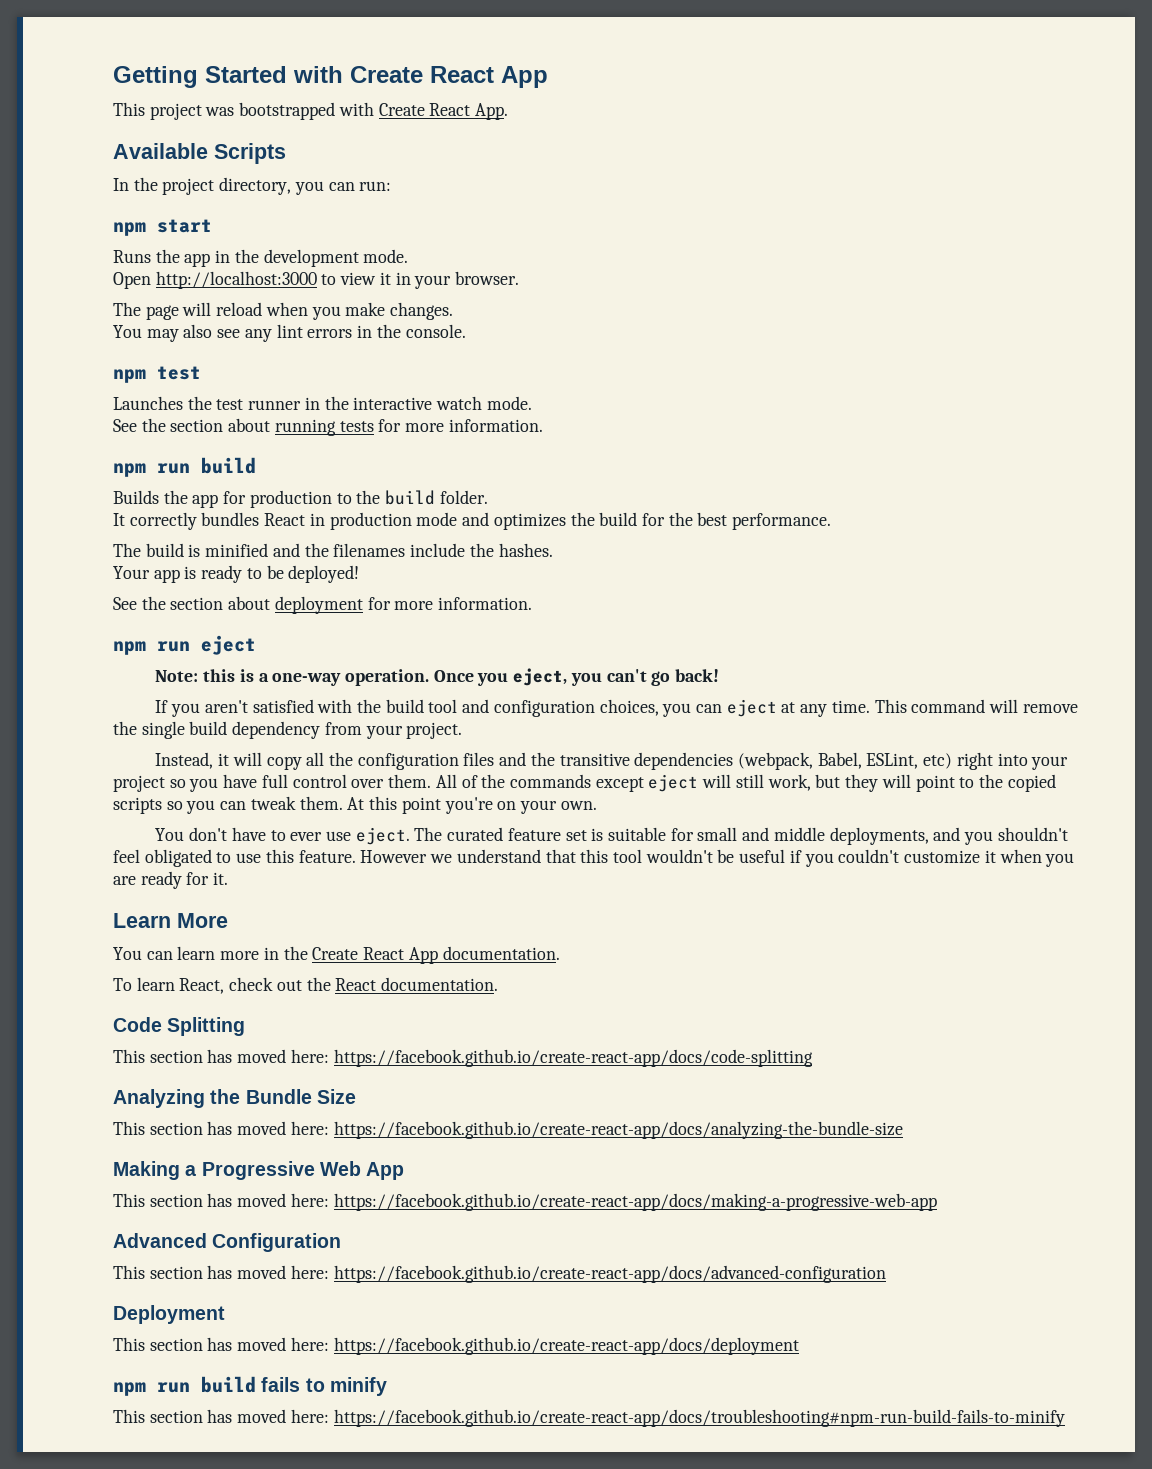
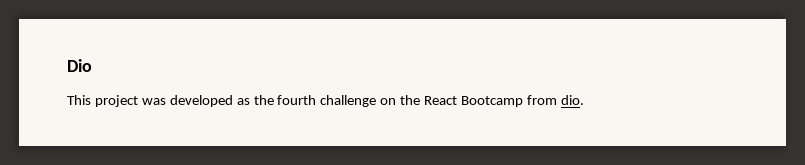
[113,66,548,88] [113,102,509,120] [113,143,286,164] [113,177,392,195] [113,219,212,236] [113,249,409,267] [113,271,520,289] [113,302,454,320] [113,324,466,342] [113,366,201,383] [113,396,532,410] [113,418,543,436] [113,457,256,477] [113,490,488,508] [113,512,832,530] [113,543,553,557] [113,565,360,583] [113,596,533,614] [113,635,256,655] [155,668,720,686] [155,699,1078,717] [113,721,463,739] [155,752,1069,770] [113,774,1056,792] [113,796,597,814] [155,827,1068,845] [113,849,1075,867] [113,871,229,889] [113,913,228,928] [113,946,560,964] [113,977,499,994] [113,1017,246,1036] [113,1049,813,1067] [113,1089,356,1108] [113,1121,903,1139] [113,1161,405,1180] [113,1193,937,1211] [113,1233,342,1252] [113,1265,886,1283] [113,1305,225,1324] [113,1337,799,1355] [113,1376,387,1396] [113,1409,1065,1427] Getting Started with Create React App // This project was bootstrapped with Create React App. // Available Scripts // In the project directory, you can run: // npm start // Runs the app in the development mode. // Open http://localhost:3000 to view it in your browser. // The page will reload when you make changes. // You may also see any lint errors in the console. // npm test // Launches the test runner in the interactive watch mode. // See the section about running tests for more information. // npm run build // Builds the app for production to the build folder. // It correctly bundles React in production mode and optimizes the build for the best performance. // The build is minified and the filenames include the hashes. // Your app is ready to be deployed! // See the section about deployment for more information. // npm run eject // Note: this is a one-way operation. Once you eject, you can't go back! // If you aren't satisfied with the build tool and configuration choices, you can eject at any time. This command will remove the single build dependency from your project. // Instead, it will copy all the configuration files and the transitive dependencies (webpack, Babel, ESLint, etc) right into your project so you have full control over them. All of the commands except eject will still work, but they will point to the copied scripts so you can tweak them. At this point you're on your own. // You don't have to ever use eject. The curated feature set is suitable for small and middle deployments, and you shouldn't feel obligated to use this feature. However we understand that this tool wouldn't be useful if you couldn't customize it when you are ready for it. // Learn More // You can learn more in the Create React App documentation. // To learn React, check out the React documentation. // Code Splitting // This section has moved here: https://facebook.github.io/create-react-app/docs/code-splitting // Analyzing the Bundle Size // This section has moved here: https://facebook.github.io/create-react-app/docs/analyzing-the-bundle-size // Making a Progressive Web App // This section has moved here: https://facebook.github.io/create-react-app/docs/making-a-progressive-web-app // Advanced Configuration // This section has moved here: https://facebook.github.io/create-react-app/docs/advanced-configuration // Deployment // This section has moved here: https://facebook.github.io/create-react-app/docs/deployment // npm run build fails to minify // This section has moved here: https://facebook.github.io/create-react-app/docs/troubleshooting#npm-run-build-fails-to-minify -> [67,59,92,72] [67,95,584,107] Dio // This project was developed as the fourth challenge on the React Bootcamp from dio.

